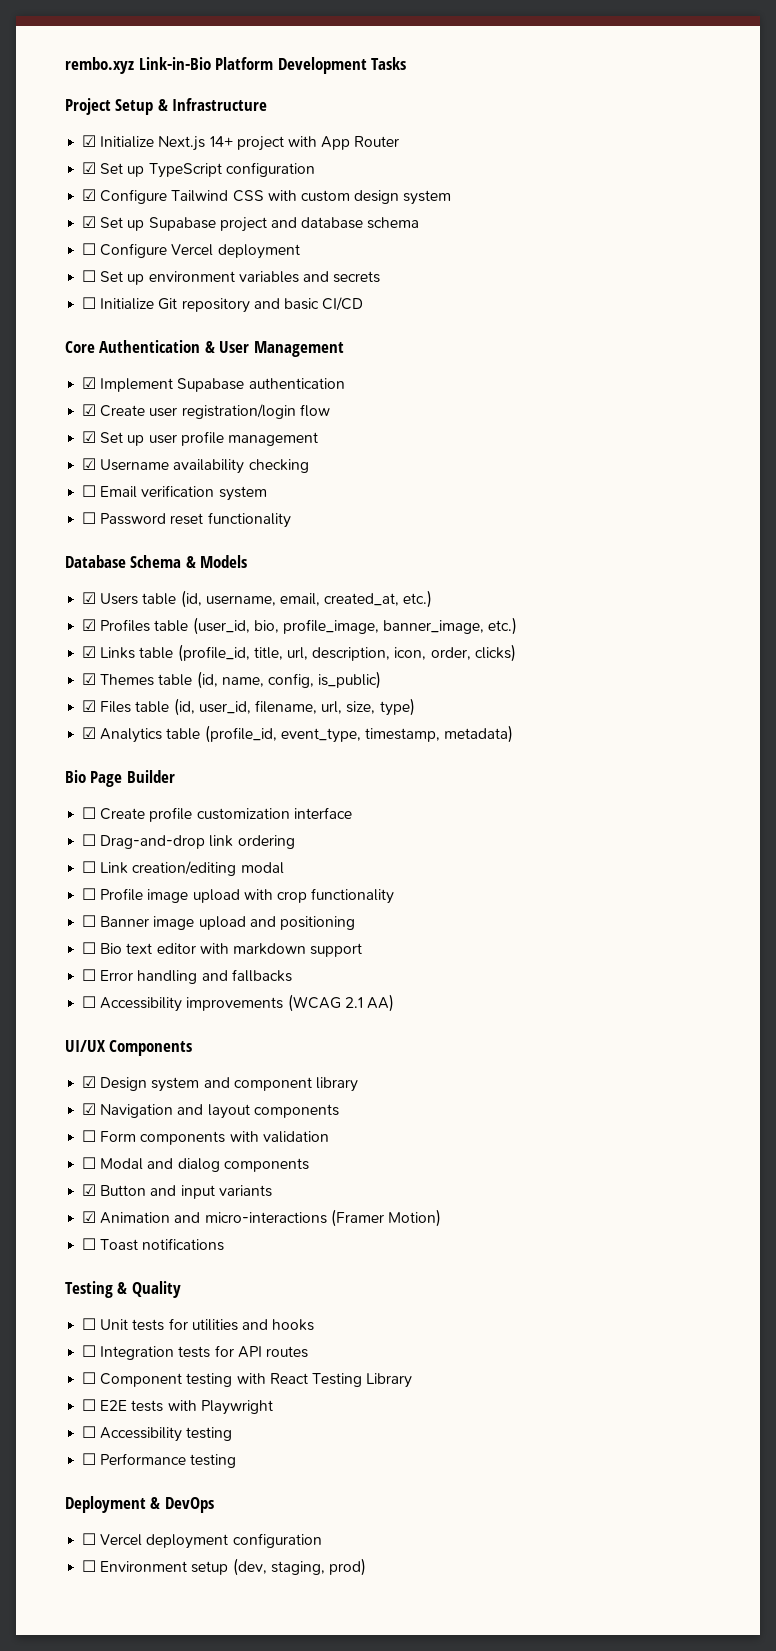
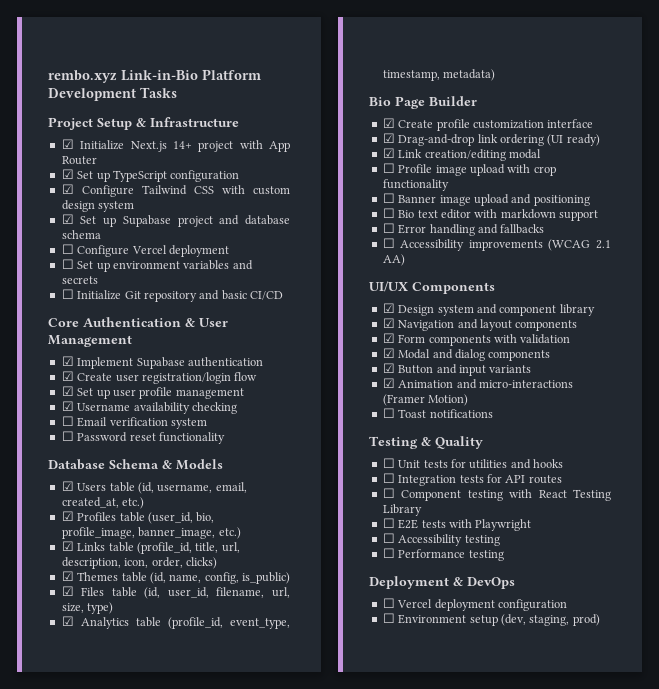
[82,807,97,819] ☐ -> [382,118,395,128] ☑
[82,834,97,846] ☐ -> [382,133,395,143] ☑
[82,861,97,873] // ☐ -> [547,134,600,146] [382,148,395,158] (UI ready) // ☑
[82,1130,97,1142] ☐ -> [382,333,395,343] ☑
[82,1157,97,1169] ☐ -> [382,348,395,358] ☑

